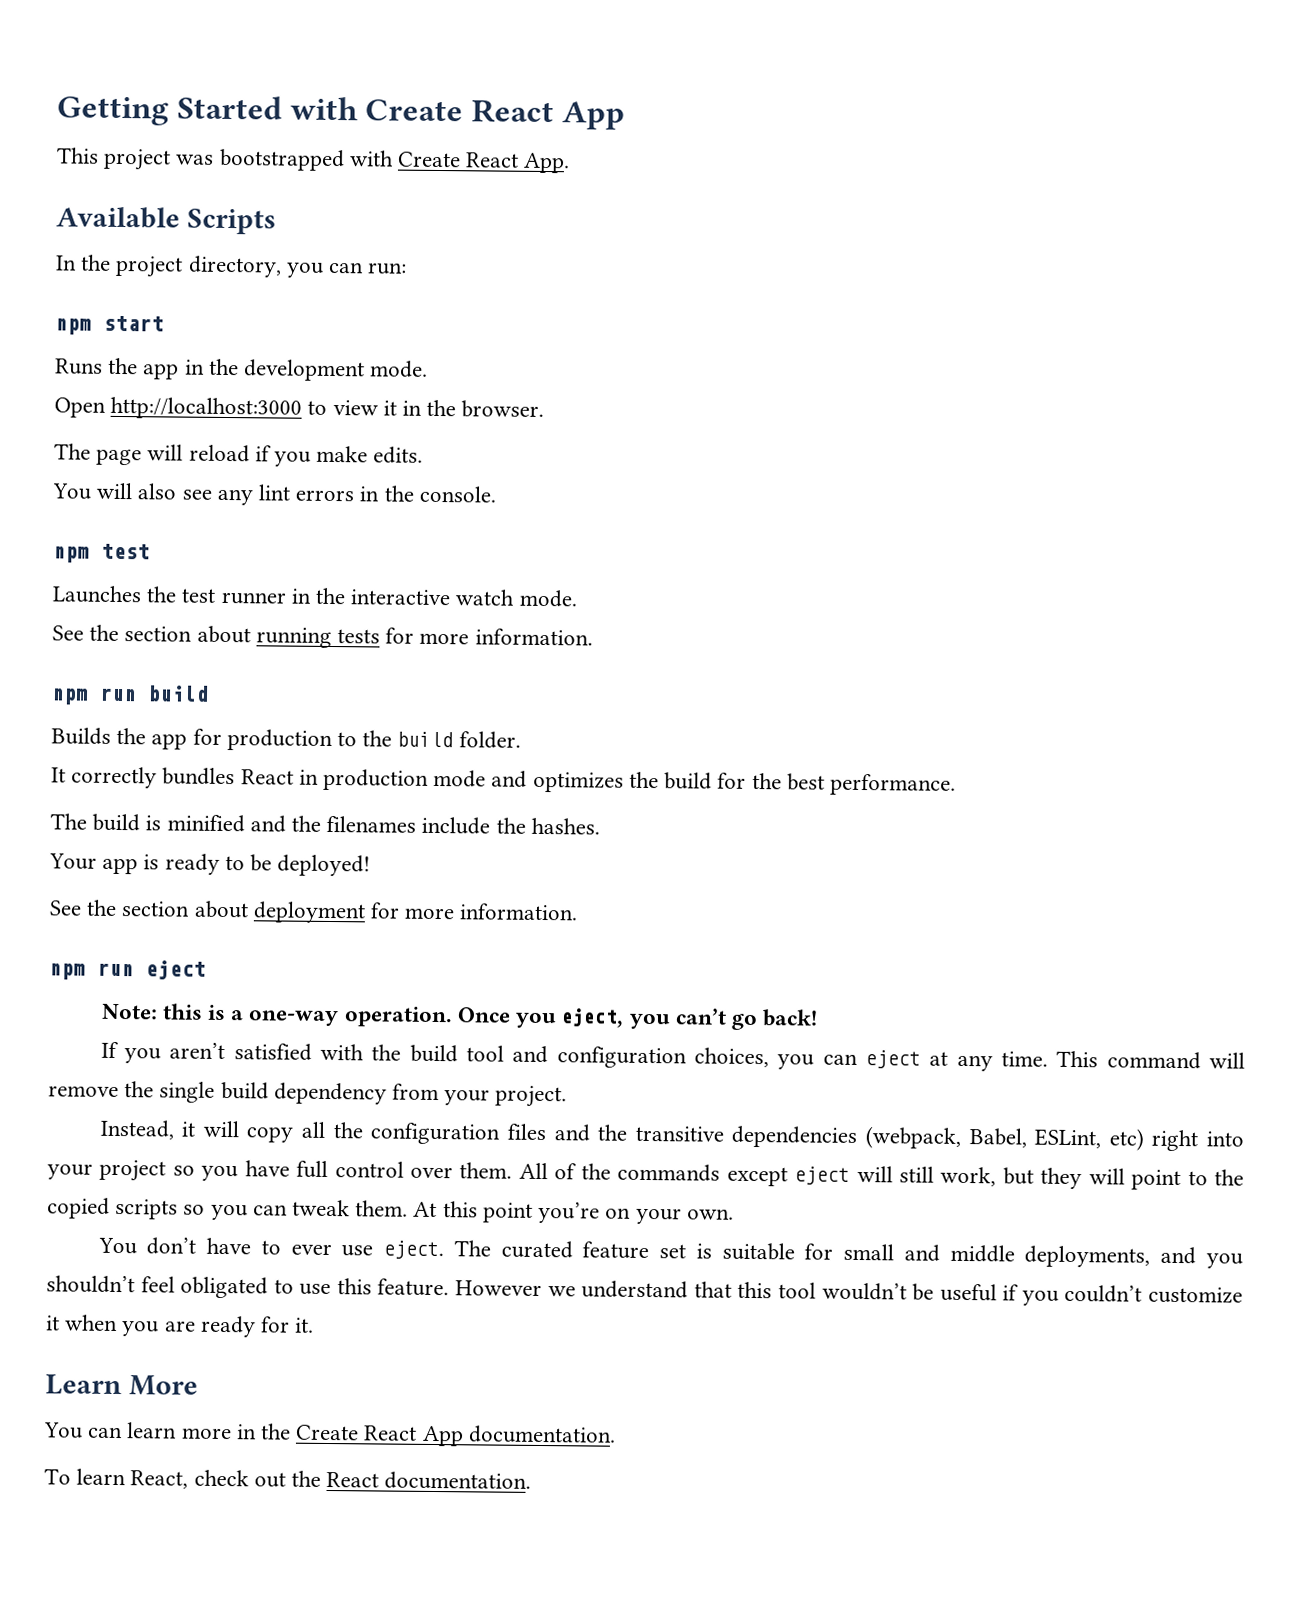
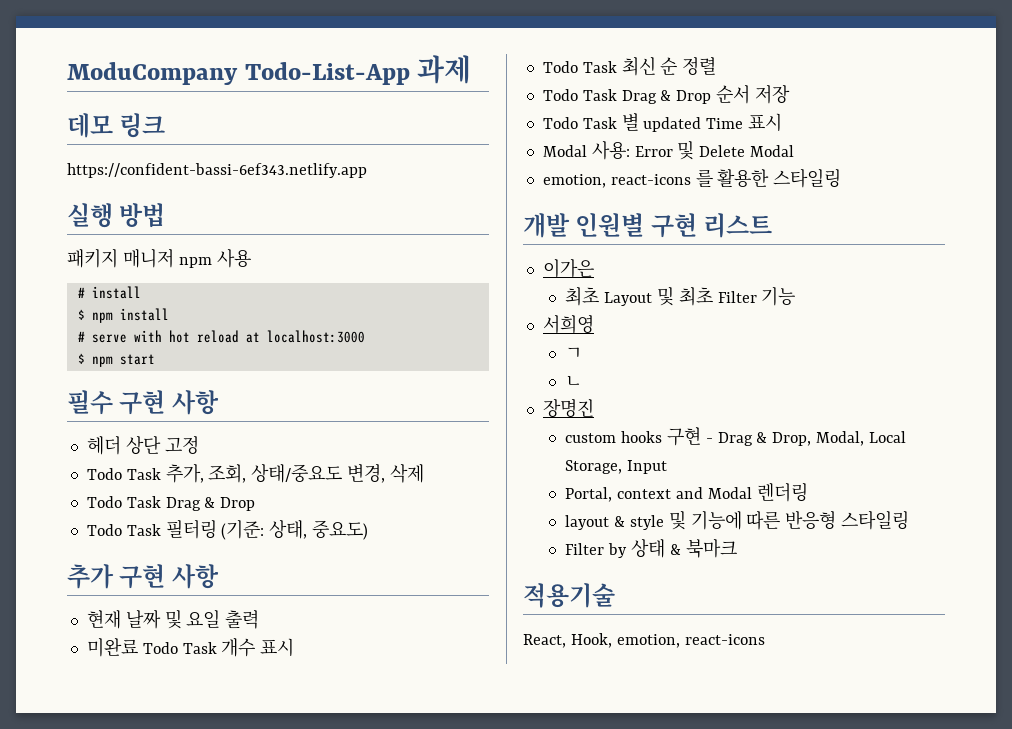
[57,95,625,130] [57,147,571,174] [56,206,276,235] [56,254,408,278] [55,315,164,335] [55,357,429,382] [54,396,545,420] [54,443,424,467] [52,482,496,506] [53,543,150,563] [52,585,578,608] [52,624,593,649] [51,685,209,705] [51,727,521,752] [51,766,956,796] [50,813,600,835] [49,853,372,877] [49,899,579,924] [49,960,206,980] [100,1003,819,1031] [100,1041,1245,1072] [48,1081,568,1108] [99,1119,1244,1152] [47,1159,1244,1191] [47,1197,734,1225] [97,1237,1244,1269] [46,1275,1243,1306] [46,1314,315,1338] [45,1374,198,1396] [43,1422,616,1447] [44,1468,532,1490] Getting Started with Create React App // This project was bootstrapped with Create React App. // Available Scripts // In the project directory, you can run: // npm start // Runs the app in the development mode. // Open http://localhost:3000 to view it in the browser. // The page will reload if you make edits. // You will also see any lint errors in the console. // npm test // Launches the test runner in the interactive watch mode. // See the section about running tests for more information. // npm run build // Builds the app for production to the build folder. // It correctly bundles React in production mode and optimizes the build for the best performance. // The build is minified and the filenames include the hashes. // Your app is ready to be deployed! // See the section about deployment for more information. // npm run eject // Note: this is a one-way operation. Once you eject, you can’t go back! // If you aren’t satisfied with the build tool and configuration choices, you can eject at any time. This command will remove the single build dependency from your project. // Instead, it will copy all the configuration files and the transitive dependencies (webpack, Babel, ESLint, etc) right into your project so you have full control over them. All of the commands except eject will still work, but they will point to the copied scripts so you can tweak them. At this point you’re on your own. // You don’t have to ever use eject. The curated feature set is suitable for small and middle deployments, and you shouldn’t feel obligated to use this feature. However we understand that this tool wouldn’t be useful if you couldn’t customize it when you are ready for it. // Learn More // You can learn more in the Create React App documentation. // To learn React, check out the React documentation. -> [67,55,472,85] [67,113,166,138] [67,163,367,178] [67,203,166,228] [67,248,251,268] [77,286,141,299] [77,308,169,323] [77,330,365,343] [77,353,155,367] [67,390,219,415] [86,436,199,455] [86,464,424,483] [86,496,256,511] [86,519,369,540] [67,564,219,589] [86,610,260,629] [86,638,295,657] [542,57,717,76] [542,85,790,104] [542,113,783,132] [542,141,795,160] [542,168,842,188] [523,213,773,238] [542,259,594,278] [565,287,796,306] [542,315,594,334] [565,347,583,359] [565,375,583,387] [542,398,594,418] [565,427,906,446] [565,460,667,474] [565,483,808,502] [565,510,910,530] [565,539,737,558] [523,583,615,608] [523,633,765,648] ModuCompany Todo-List-App 과제 // 데모 링크 // https://confident-bassi-6ef343.netlify.app // 실행 방법 // 패키지 매니저 npm 사용 // # install // $ npm install // # serve with hot reload at localhost:3000 // $ npm start // 필수 구현 사항 // 헤더 상단 고정 // Todo Task 추가, 조회, 상태/중요도 변경, 삭제 // Todo Task Drag & Drop // Todo Task 필터링 (기준: 상태, 중요도) // 추가 구현 사항 // 현재 날짜 및 요일 출력 // 미완료 Todo Task 개수 표시 // Todo Task 최신 순 정렬 // Todo Task Drag & Drop 순서 저장 // Todo Task 별 updated Time 표시 // Modal 사용: Error 및 Delete Modal // emotion, react-icons 를 활용한 스타일링 // 개발 인원별 구현 리스트 // 이가은 // 최초 Layout 및 최초 Filter 기능 // 서희영 // ㄱ // ㄴ // 장명진 // custom hooks 구현 - Drag & Drop, Modal, Local Storage, Input // Portal, context and Modal 렌더링 // layout & style 및 기능에 따른 반응형 스타일링 // Filter by 상태 & 북마크 // 적용기술 // React, Hook, emotion, react-icons

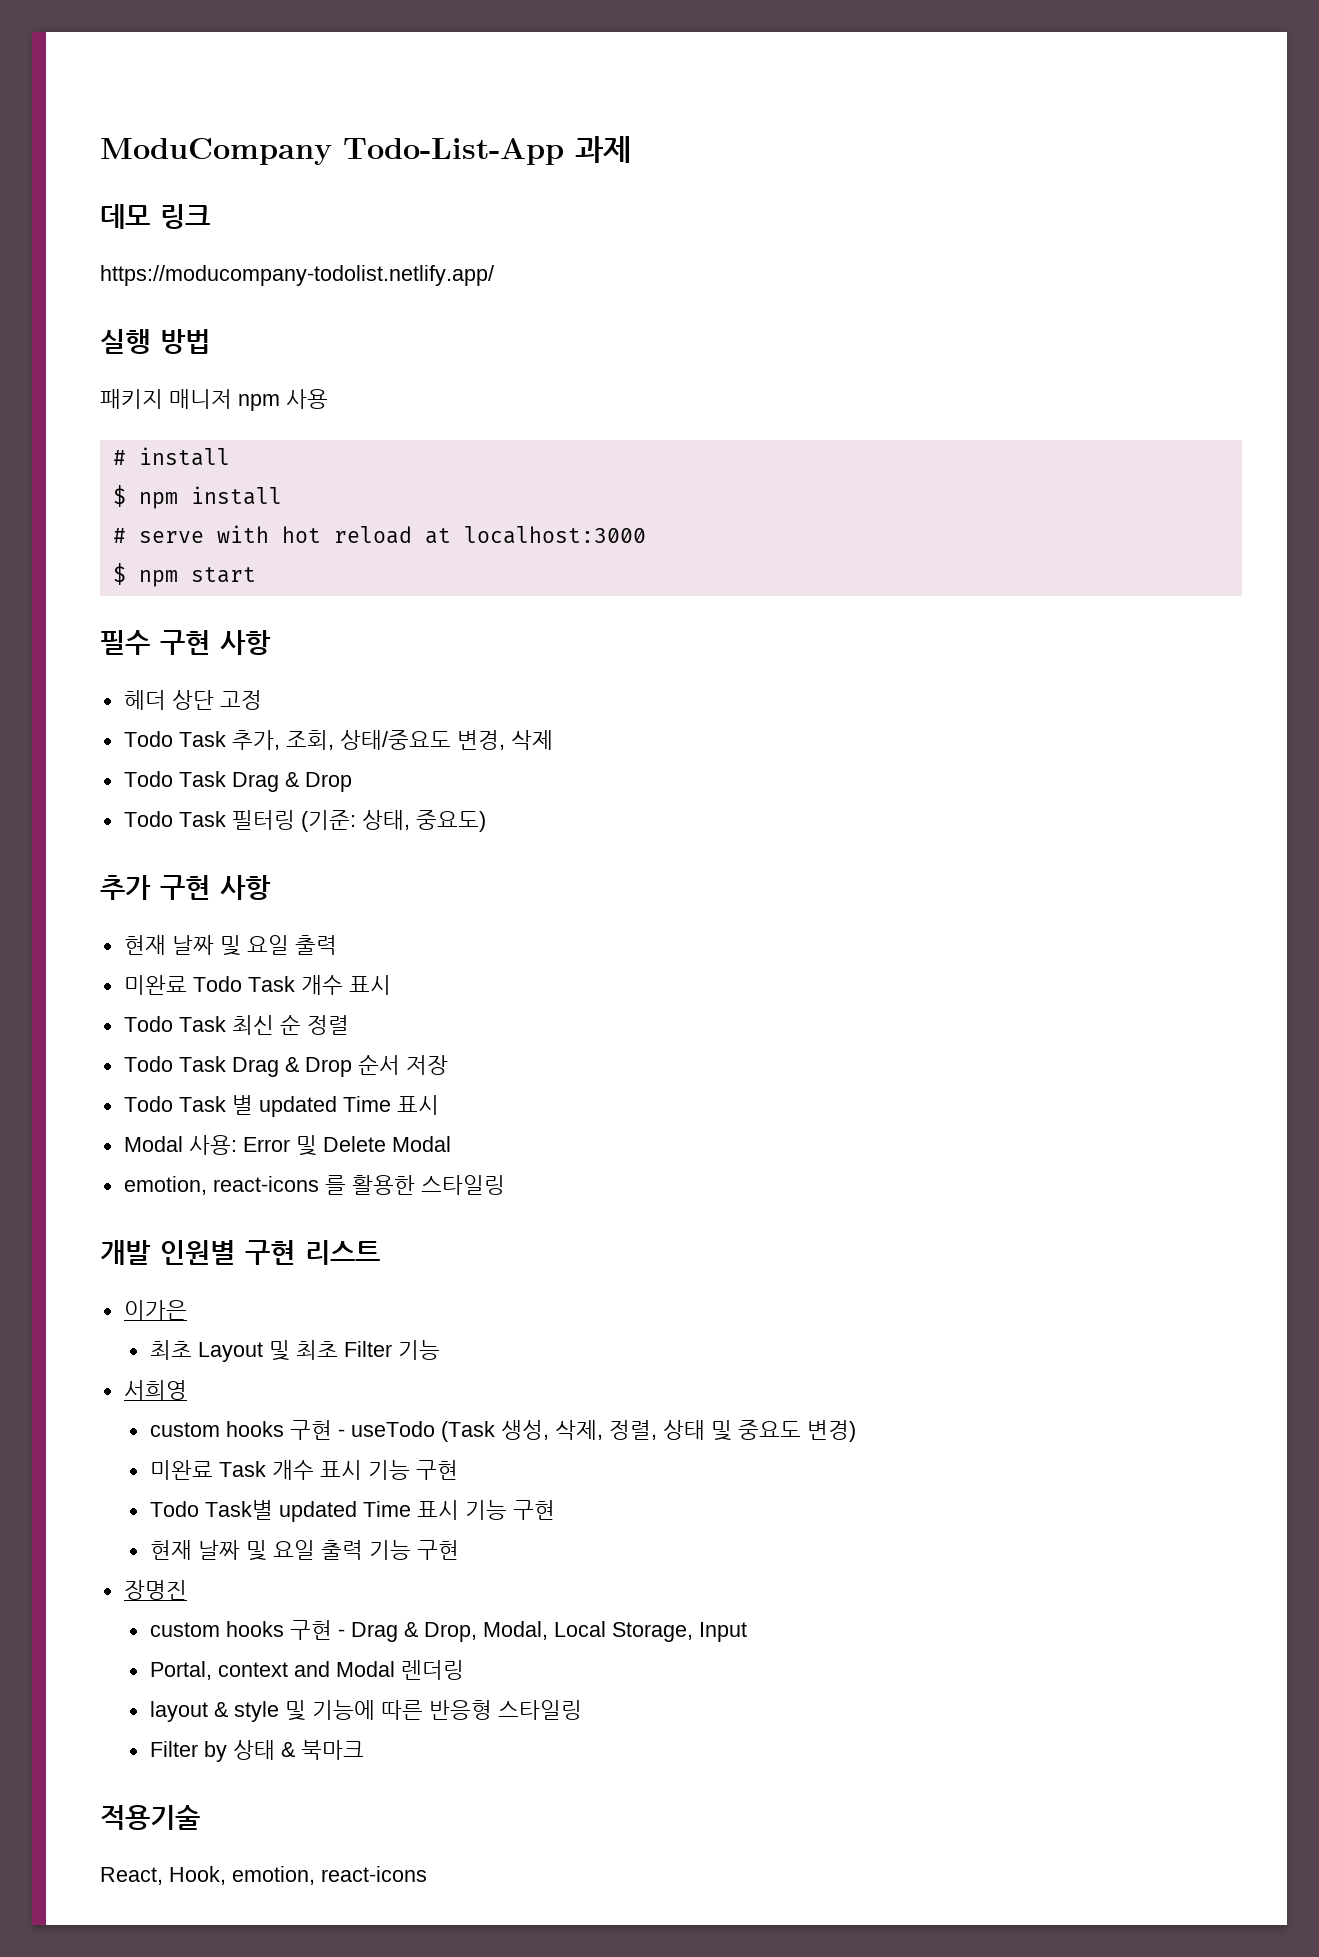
[67,163,367,178] https://confident-bassi-6ef343.netlify.app -> [100,265,494,286] https://moducompany-todolist.netlify.app/
[565,347,583,359] [565,375,583,387] ㄱ // ㄴ -> [149,1420,856,1442] [149,1460,458,1480] [149,1500,555,1522] [149,1540,459,1561] custom hooks 구현 - useTodo (Task 생성, 삭제, 정렬, 상태 및 중요도 변경) // 미완료 Task 개수 표시 기능 구현 // Todo Task별 updated Time 표시 기능 구현 // 현재 날짜 및 요일 출력 기능 구현

